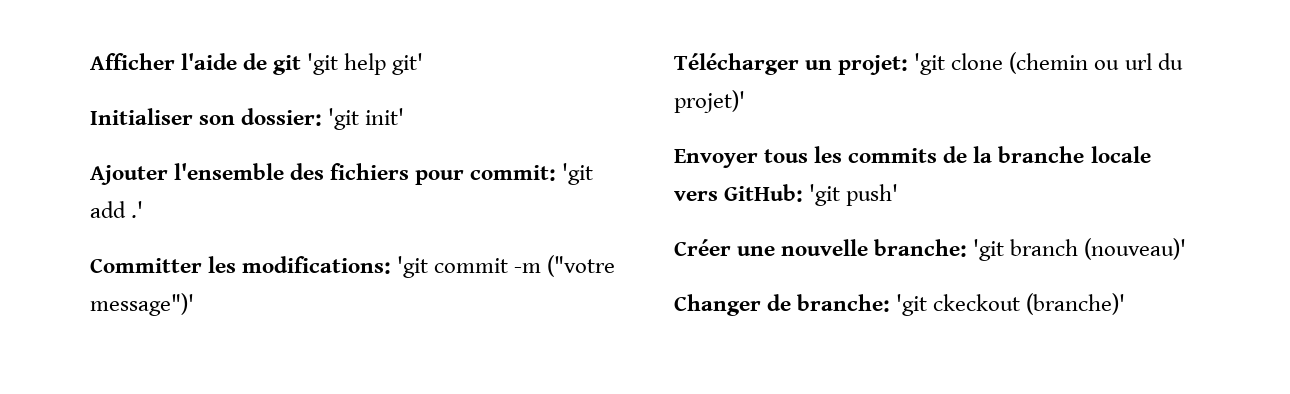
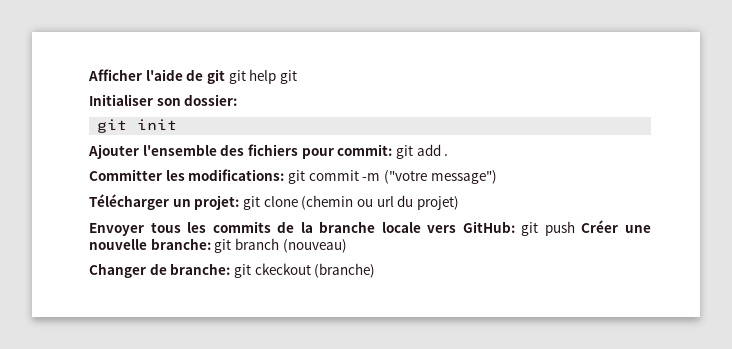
[307,53,424,75] 'git help git' -> [228,69,297,84] git help git
[328,108,405,130] 'git init' -> [97,119,178,133] // git init
[562,163,594,185] [90,201,144,218] 'git add .' -> [395,144,449,159] git add .
[397,256,429,278] 'git -> [287,170,305,184] git
[90,293,194,316] message")' -> [430,170,497,184] message")
[914,53,946,75] 'git -> [242,196,260,210] git
[674,90,745,113] projet)' -> [416,196,459,210] projet)
[809,184,899,206] 'git push' // -> [521,221,575,236] git push
[973,238,1187,261] 'git branch (nouveau)' -> [214,238,347,253] git branch (nouveau)
[896,293,1126,316] 'git ckeckout (branche)' -> [233,263,376,278] git ckeckout (branche)

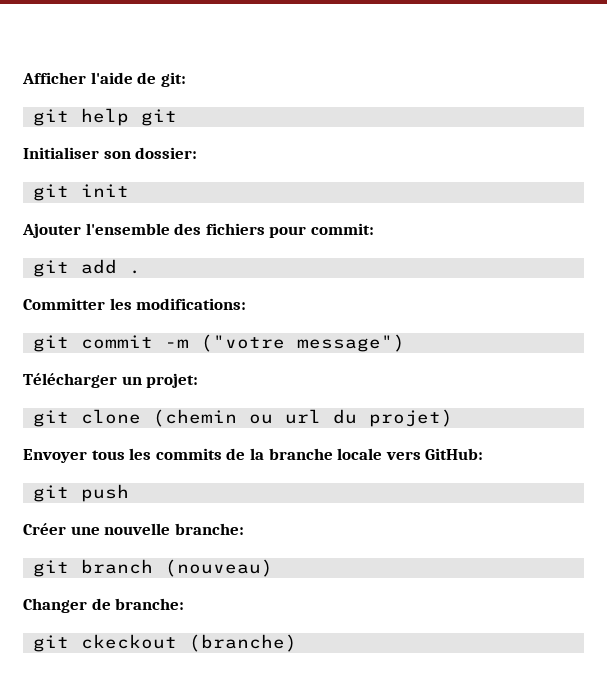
[206,69,225,84] git -> [160,72,186,87] git: //
(393, 150) none -> (374, 229) //
(285, 175) none -> (247, 304) //
(240, 202) none -> (199, 380) //
(515, 227) none -> (484, 454) //
(575, 228) none -> (130, 493) //
(211, 244) none -> (244, 529) //
(231, 269) none -> (185, 604) //

